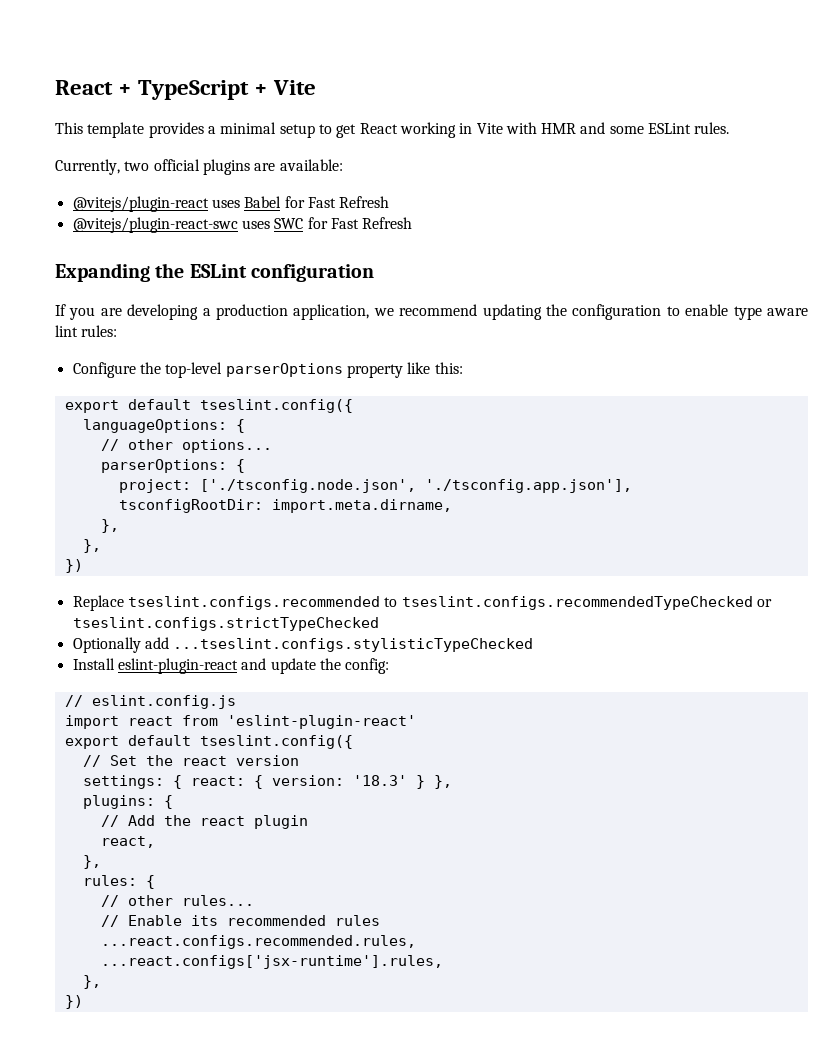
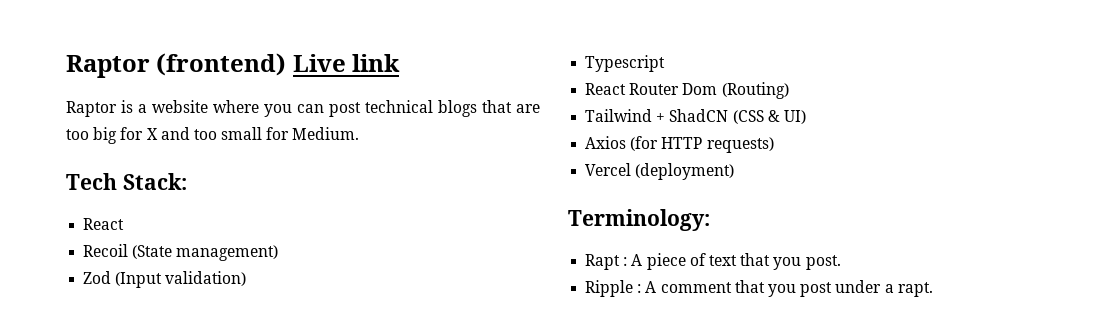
[55,80,317,100] [55,122,730,138] [55,159,343,175] [72,196,390,212] [72,217,413,233] [55,263,375,282] [55,304,808,320] [55,325,118,337] [72,362,463,378] [64,399,353,413] [82,419,245,433] [100,439,272,453] [100,459,245,473] [118,479,632,493] [118,499,452,513] [100,519,119,533] [82,539,101,553] [64,559,83,573] [72,595,772,611] [72,617,379,631] [72,637,534,653] [72,658,390,674] [64,695,236,709] [64,715,416,729] [64,735,353,749] [82,755,299,767] [82,775,452,789] [82,795,173,809] [100,815,308,829] [100,836,155,848] [82,855,101,869] [82,875,155,889] [100,895,254,907] [100,915,380,927] [100,935,416,949] [100,955,443,969] [82,975,101,989] [64,995,83,1009] React + TypeScript + Vite // This template provides a minimal setup to get React working in Vite with HMR and some ESLint rules. // Currently, two official plugins are available: // @vitejs/plugin-react uses Babel for Fast Refresh // @vitejs/plugin-react-swc uses SWC for Fast Refresh // Expanding the ESLint configuration // If you are developing a production application, we recommend updating the configuration to enable type aware lint rules: // Configure the top-level parserOptions property like this: // export default tseslint.config({ // languageOptions: { // // other options... // parserOptions: { // project: ['./tsconfig.node.json', './tsconfig.app.json'], // tsconfigRootDir: import.meta.dirname, // }, // }, // }) // Replace tseslint.configs.recommended to tseslint.configs.recommendedTypeChecked or tseslint.configs.strictTypeChecked // Optionally add ...tseslint.configs.stylisticTypeChecked // Install eslint-plugin-react and update the config: // // eslint.config.js // import react from 'eslint-plugin-react' // export default tseslint.config({ // // Set the react version // settings: { react: { version: '18.3' } }, // plugins: { // // Add the react plugin // react, // }, // rules: { // // other rules... // // Enable its recommended rules // ...react.configs.recommended.rules, // ...react.configs['jsx-runtime'].rules, // }, // }) -> [66,53,401,78] [66,100,540,117] [66,127,360,144] [66,173,187,190] [83,218,125,230] [83,244,279,261] [83,271,247,288] [585,55,666,72] [585,82,789,99] [585,109,806,124] [585,136,774,153] [585,163,735,180] [568,209,710,231] [585,253,841,270] [585,280,933,297] Raptor (frontend) Live link // Raptor is a website where you can post technical blogs that are too big for X and too small for Medium. // Tech Stack: // React // Recoil (State management) // Zod (Input validation) // Typescript // React Router Dom (Routing) // Tailwind + ShadCN (CSS & UI) // Axios (for HTTP requests) // Vercel (deployment) // Terminology: // Rapt : A piece of text that you post. // Ripple : A comment that you post under a rapt.

